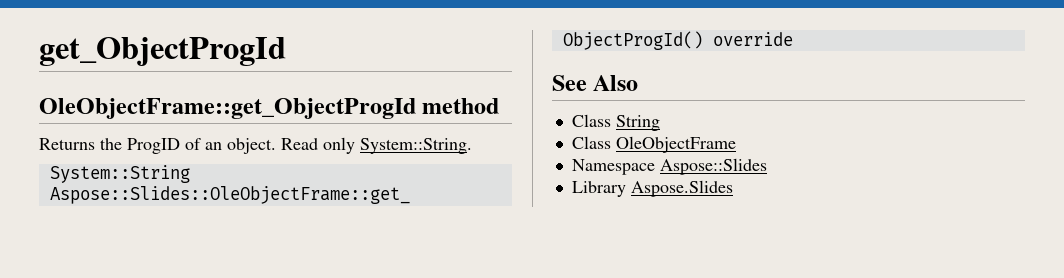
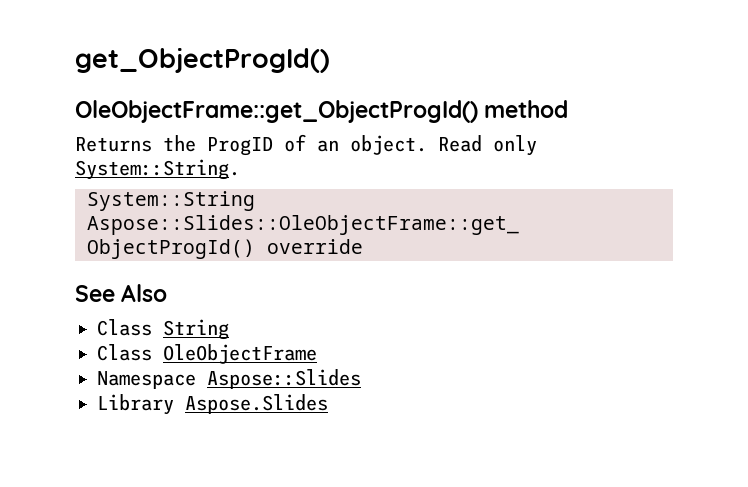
[39,37,286,66] [39,98,416,119] get_ObjectProgId // OleObjectFrame::get_ObjectProgId -> [75,47,330,73] [75,100,478,123] get_ObjectProgId() // OleObjectFrame::get_ObjectProgId()

